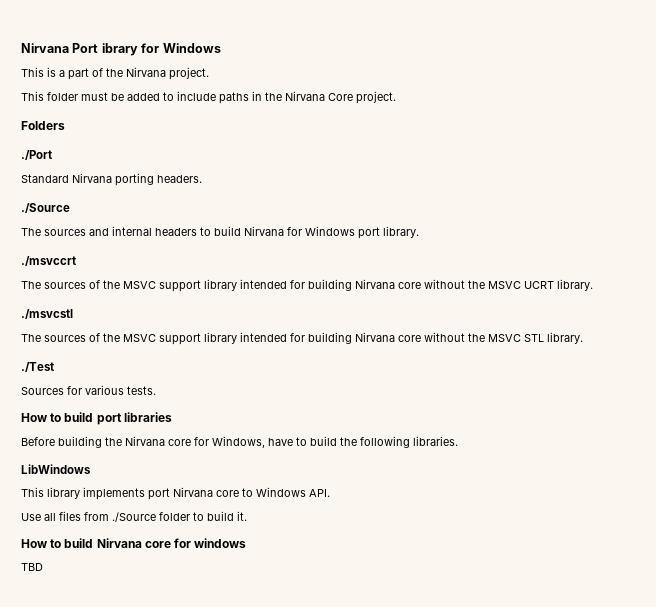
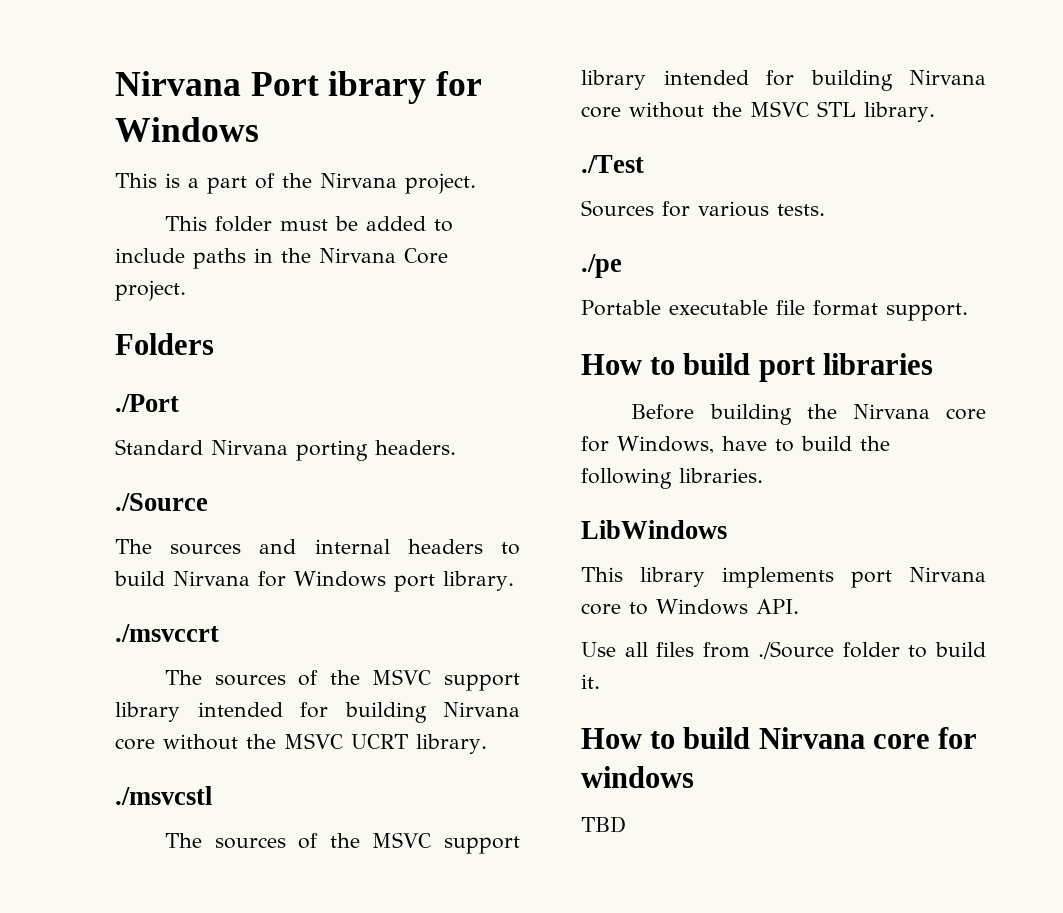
(156, 390) none -> [581,254,622,278] [581,300,968,321] // ./pe // Portable executable file format support.

